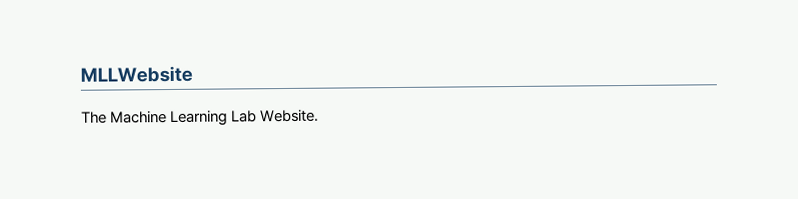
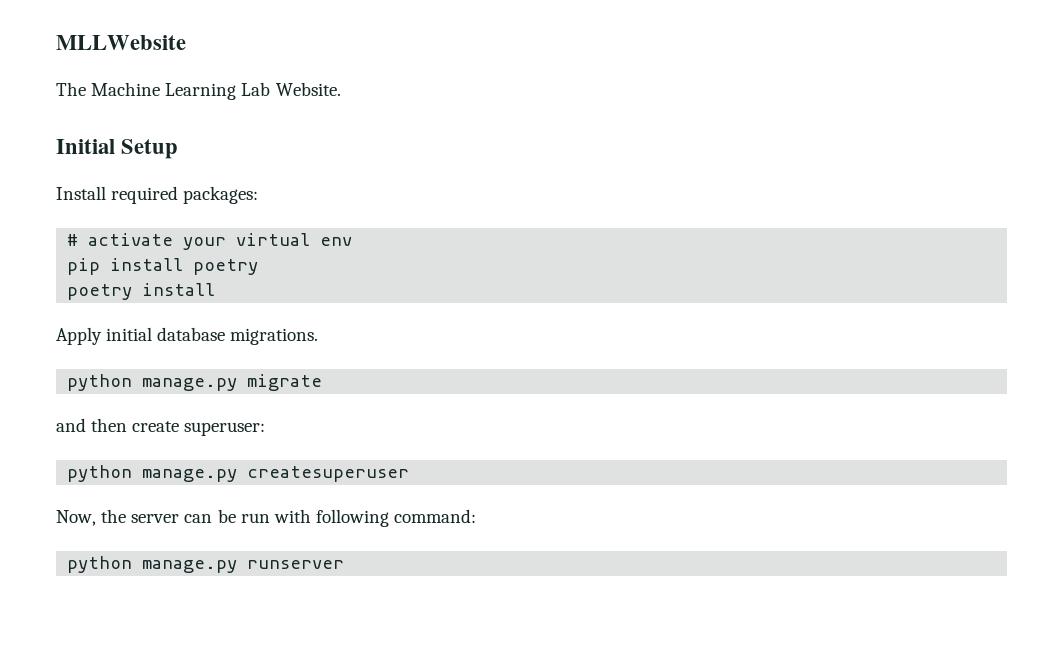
(320, 116) none -> [56,139,179,159] [56,186,259,204] [67,233,353,250] [67,258,259,275] [67,283,216,300] [56,327,319,345] [67,374,323,391] [56,418,266,436] [67,465,410,482] [56,509,477,527] [67,556,345,573] // Initial Setup // Install required packages: // # activate your virtual env // pip install poetry // poetry install // Apply initial database migrations. // python manage.py migrate // and then create superuser: // python manage.py createsuperuser // Now, the server can be run with following command: // python manage.py runserver

